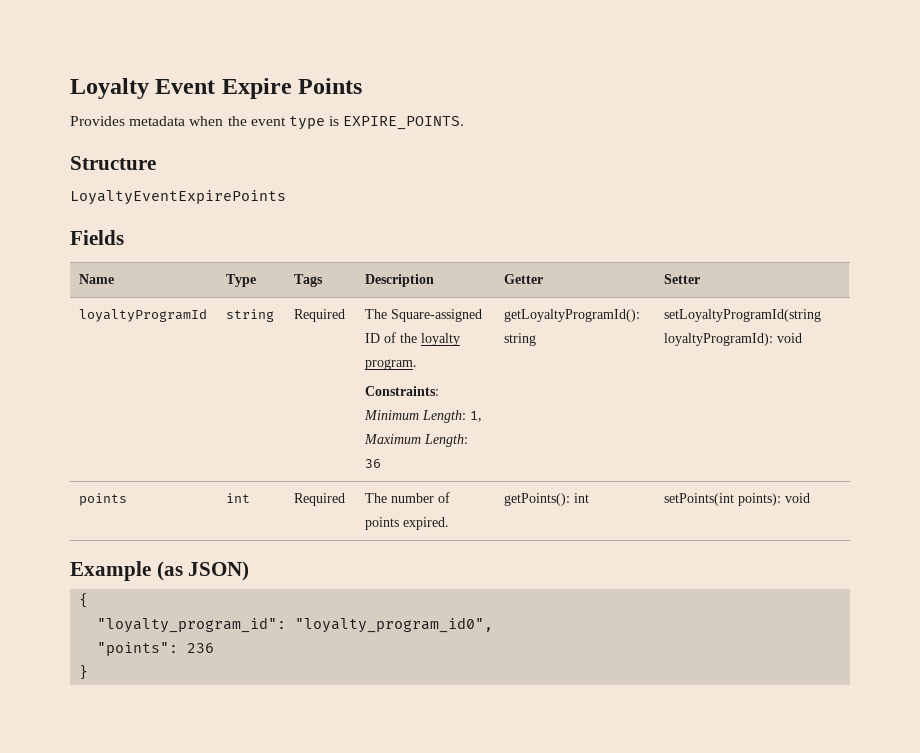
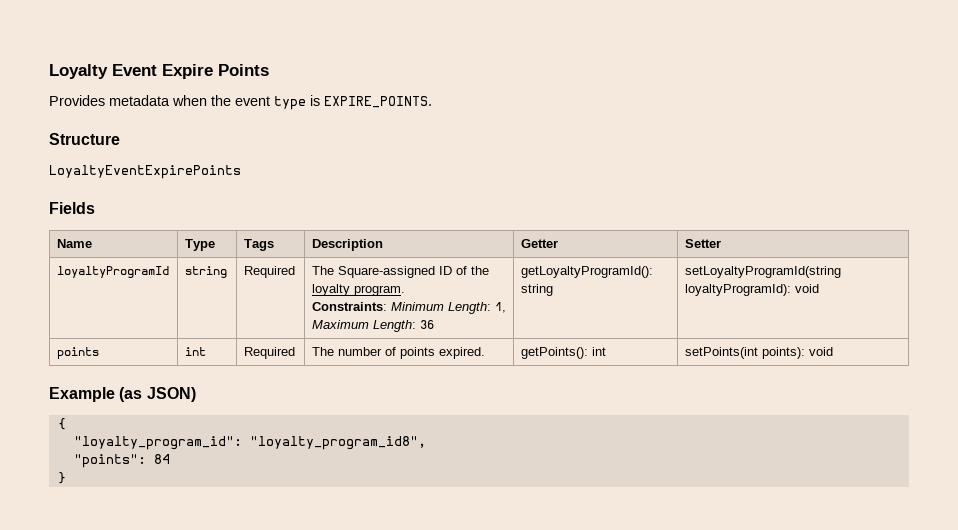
[295,617,494,633] "loyalty_program_id0", -> [249,436,426,450] "loyalty_program_id8",
[187,643,215,653] 236 -> [153,454,170,464] 84

